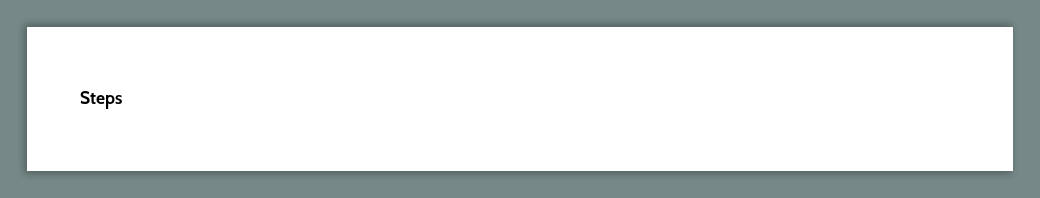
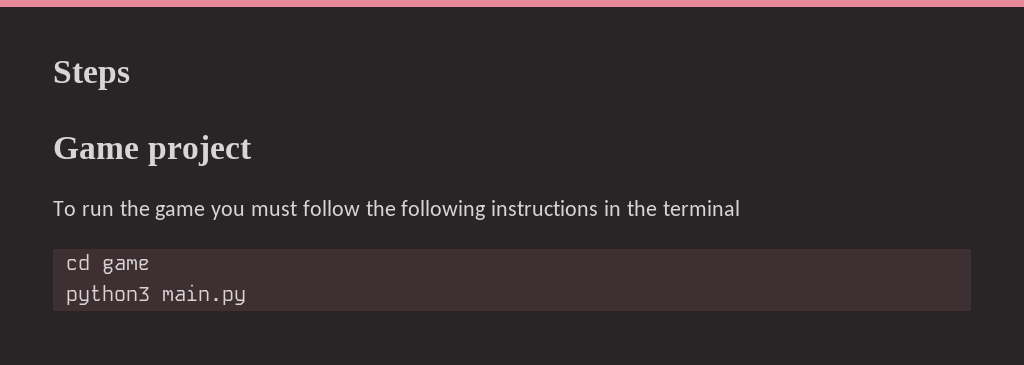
(122, 100) none -> [53,135,253,166] [53,200,740,220] [65,254,150,274] [65,284,246,305] // Game project // To run the game you must follow the following instructions in the terminal // cd game // python3 main.py

